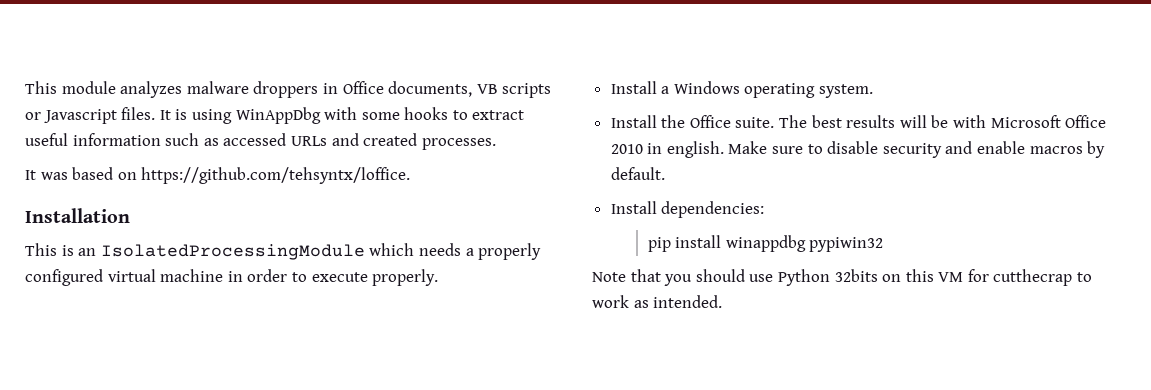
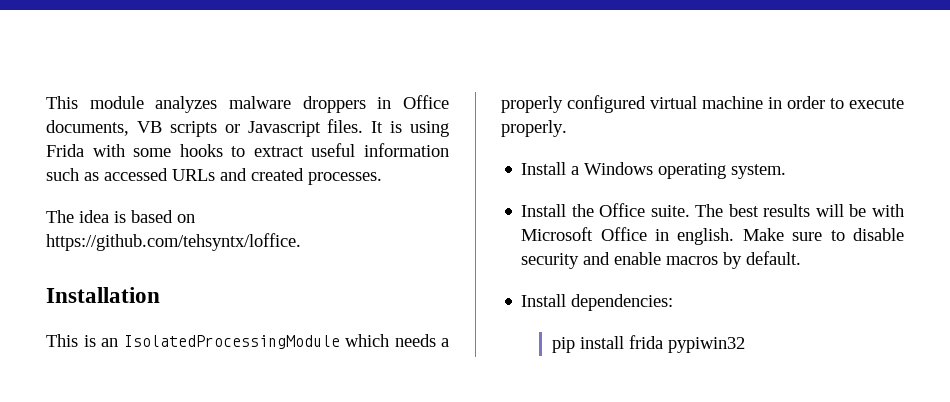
[235,107,321,124] WinAppDbg -> [46,144,84,157] Frida
[25,170,68,180] It was -> [46,210,126,223] The idea is
[610,144,643,154] 2010 -> (647, 234) none
[725,235,806,252] winappdbg -> [629,335,664,349] frida
[592,269,1093,286] [592,295,723,308] // Note that you should use Python 32bits on this VM for cutthecrap to work as intended. -> (746, 345) none

